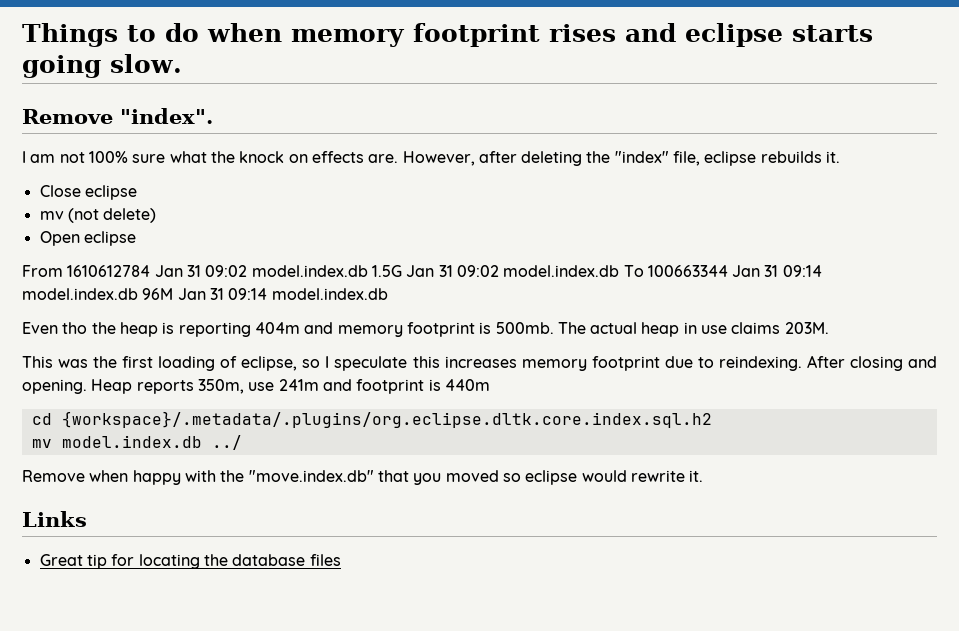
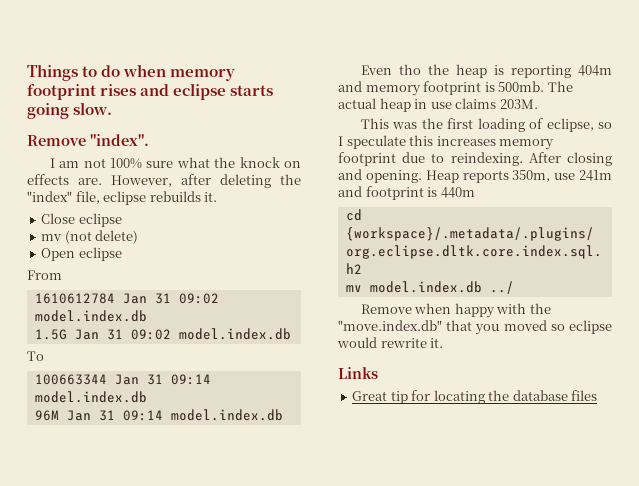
(63, 271) none -> (62, 275) //
(368, 271) none -> (147, 316) //
(620, 271) none -> (291, 334) //
(644, 271) none -> (44, 356) //
(138, 294) none -> (147, 397) //

